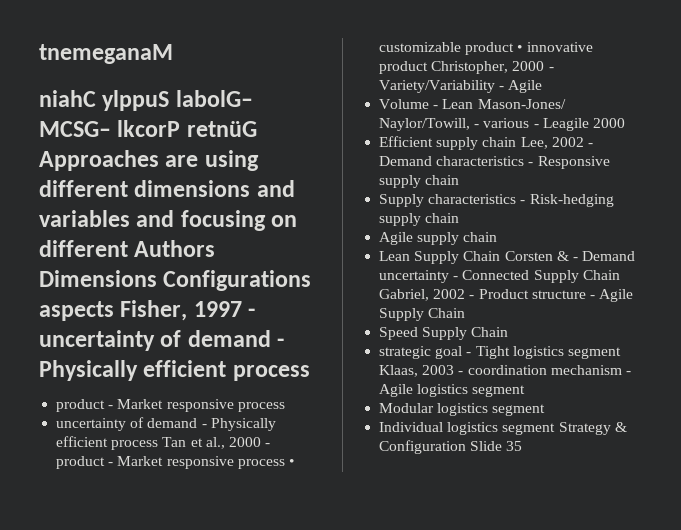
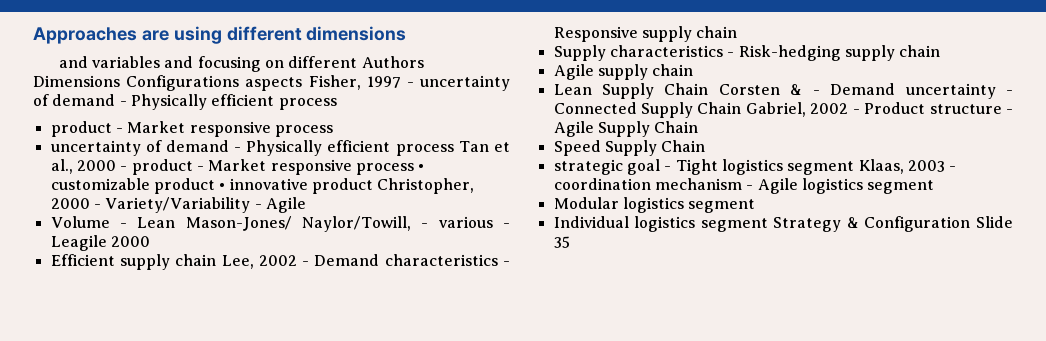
[39,44,173,64] [39,90,253,111] [39,120,257,137] tnemeganaM // niahC ylppuS labolG– MCSG– lkcorP retnüG -> (33, 35) none
(251, 188) none -> (407, 33) //

